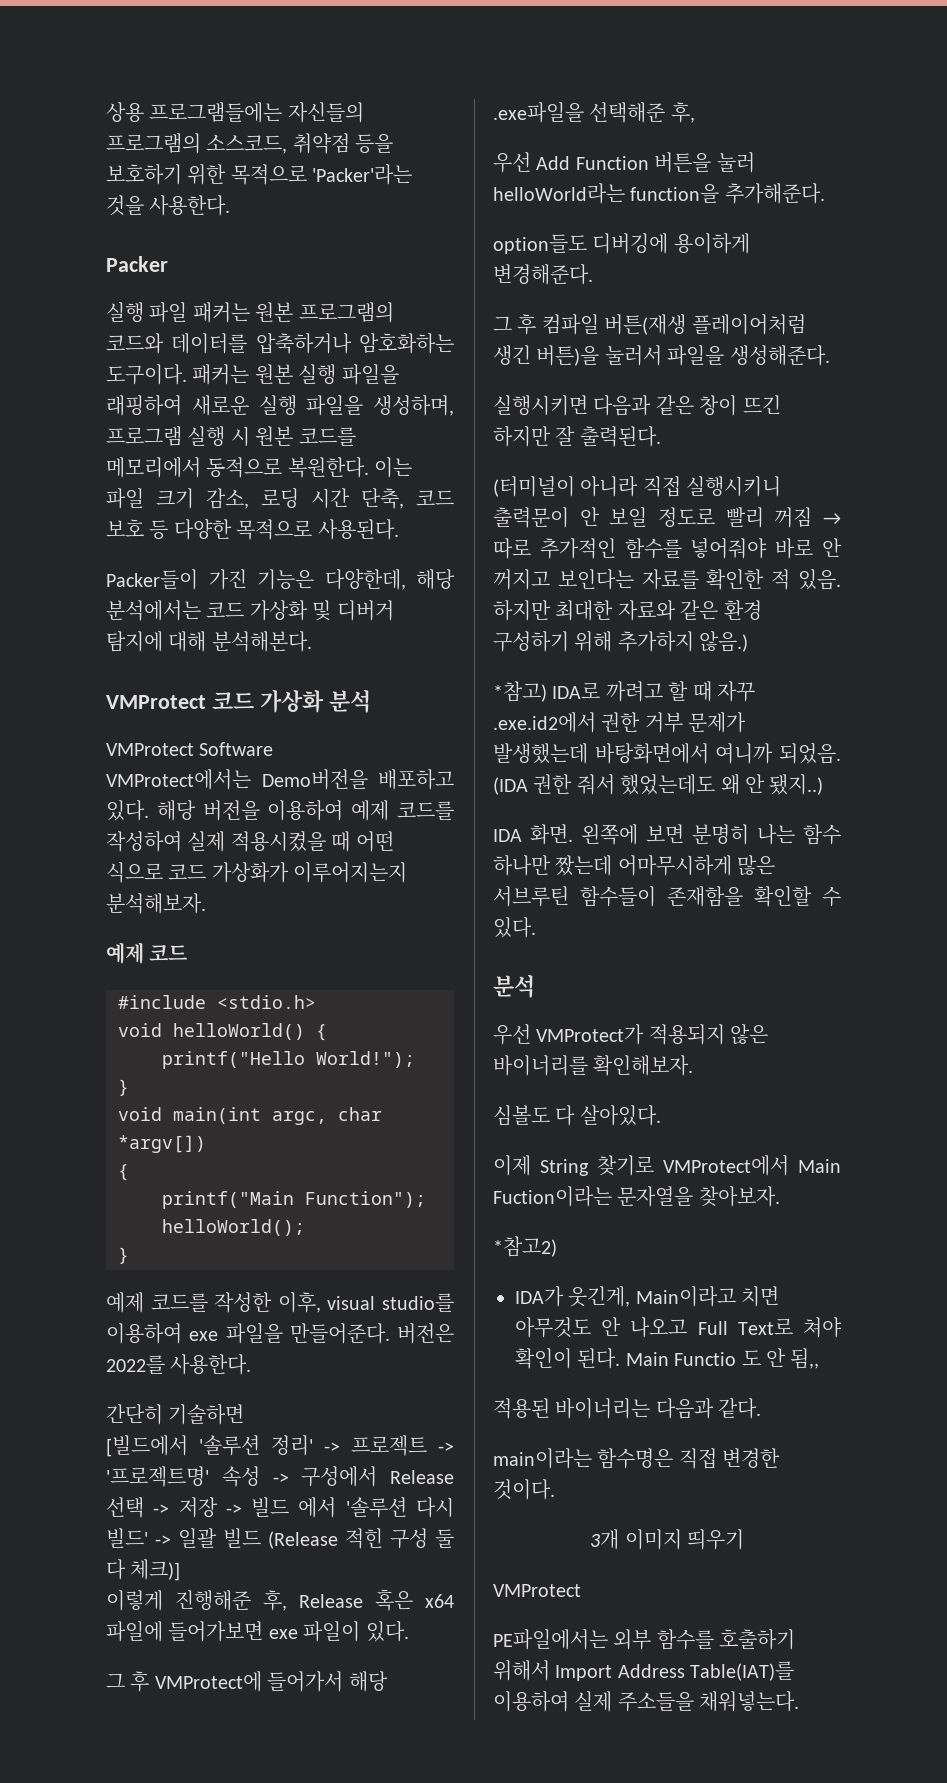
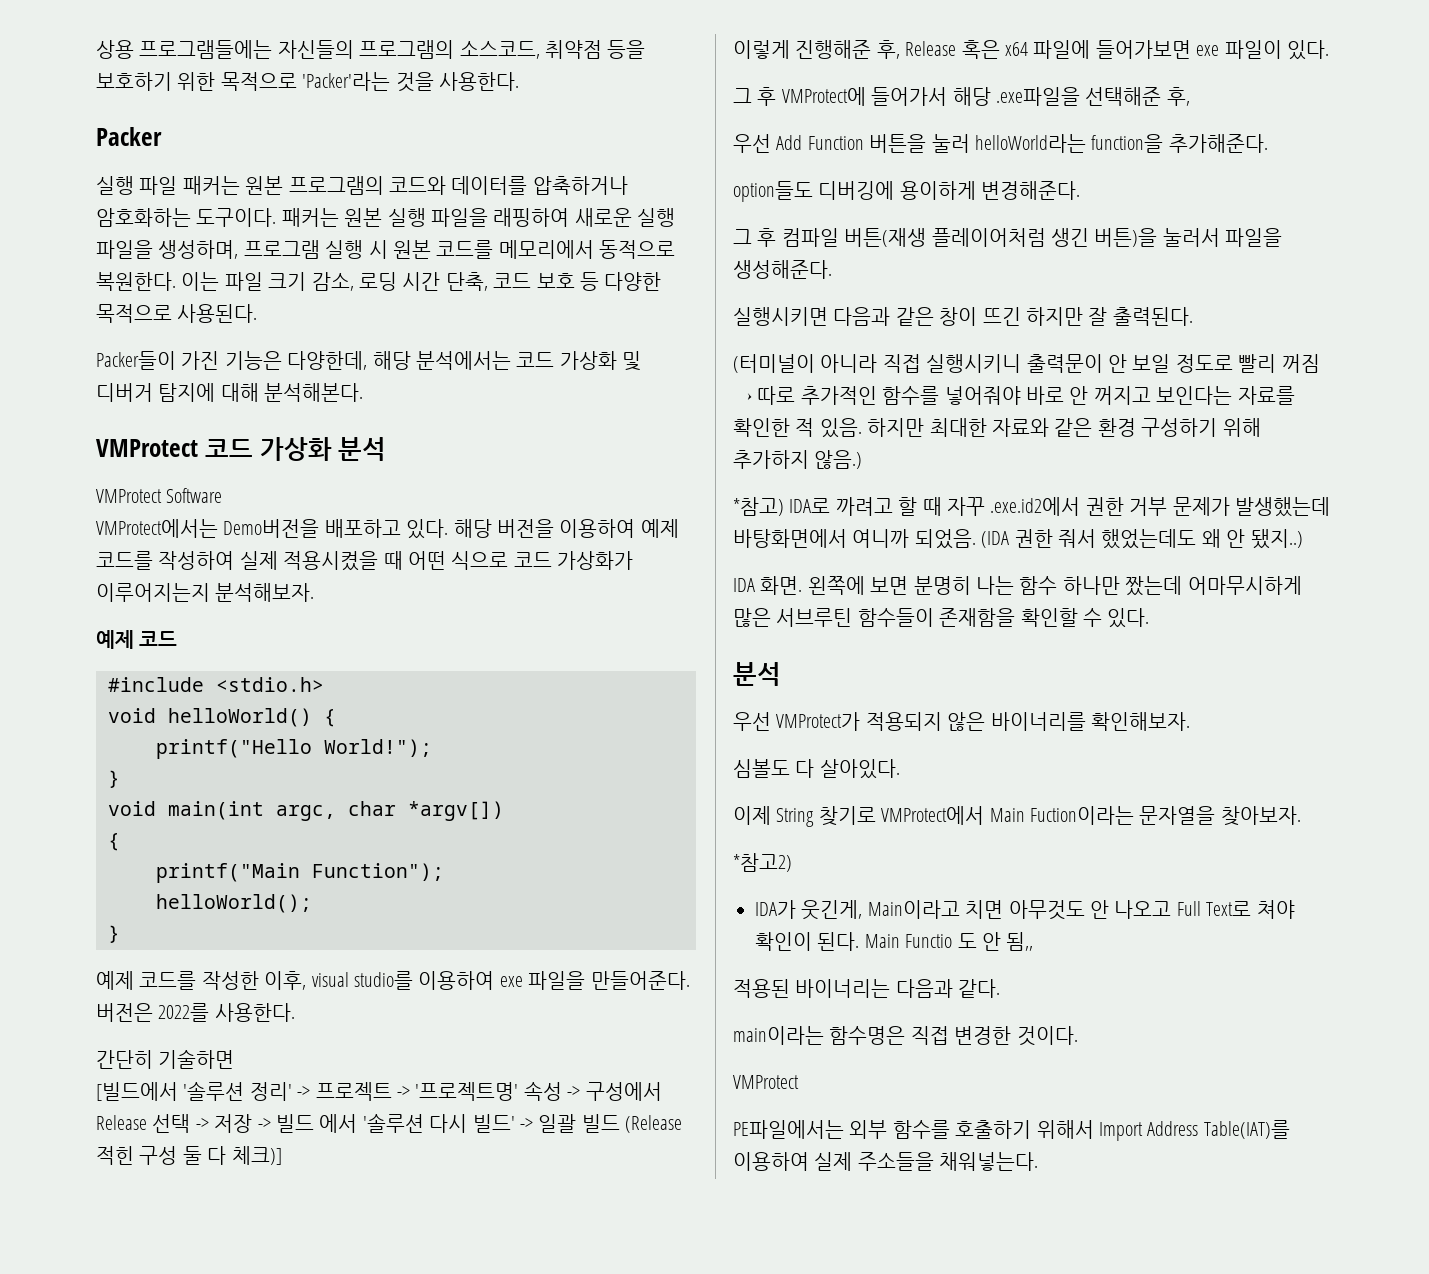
[590,1529,744,1550] // 3개 이미지 띄우기 -> (1078, 1036) none

